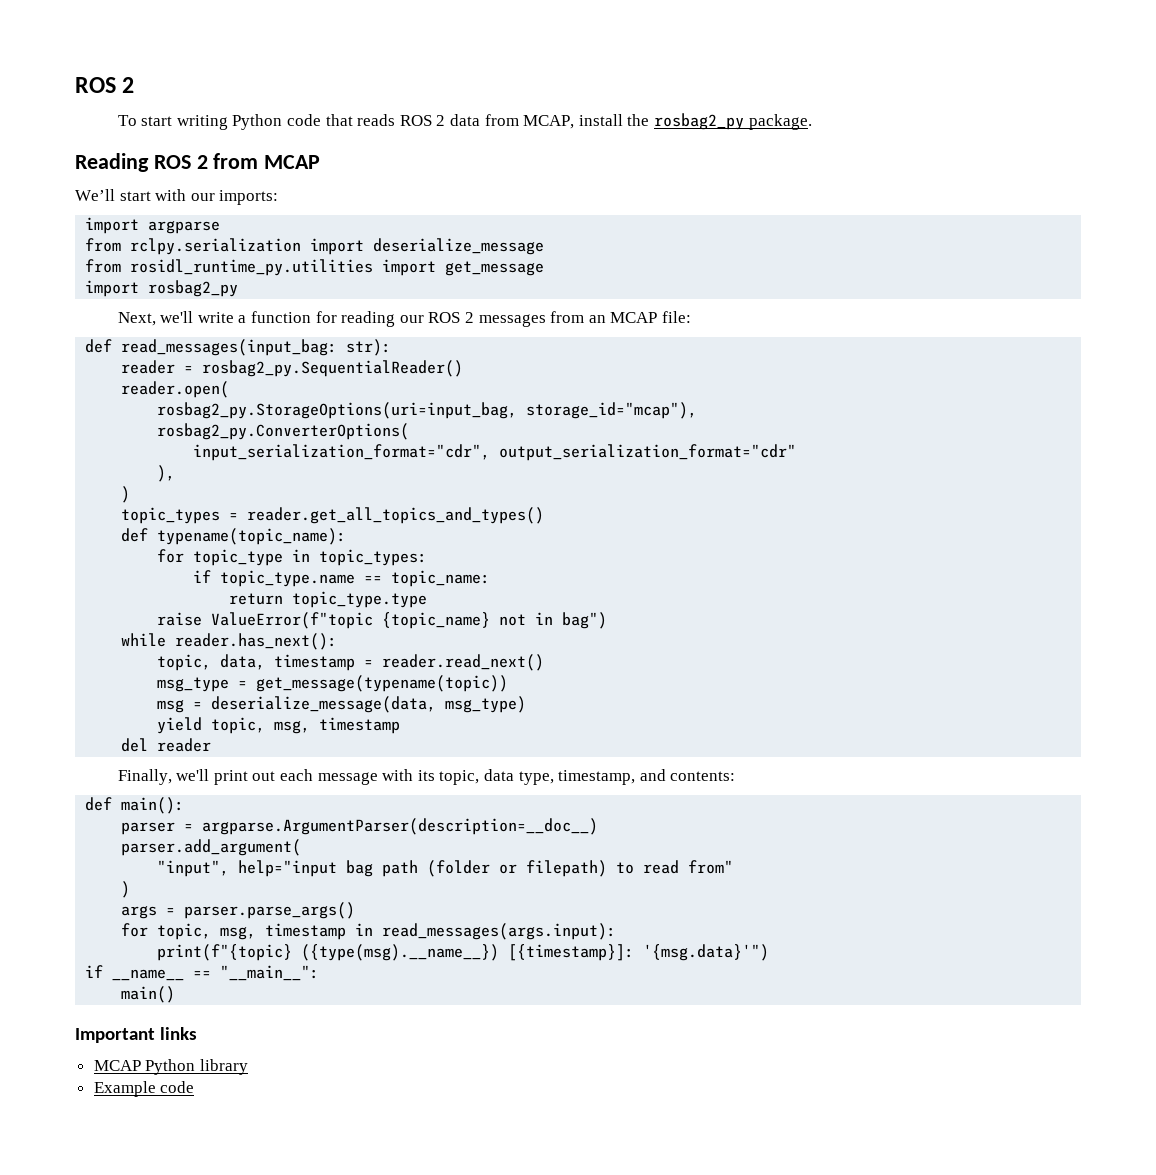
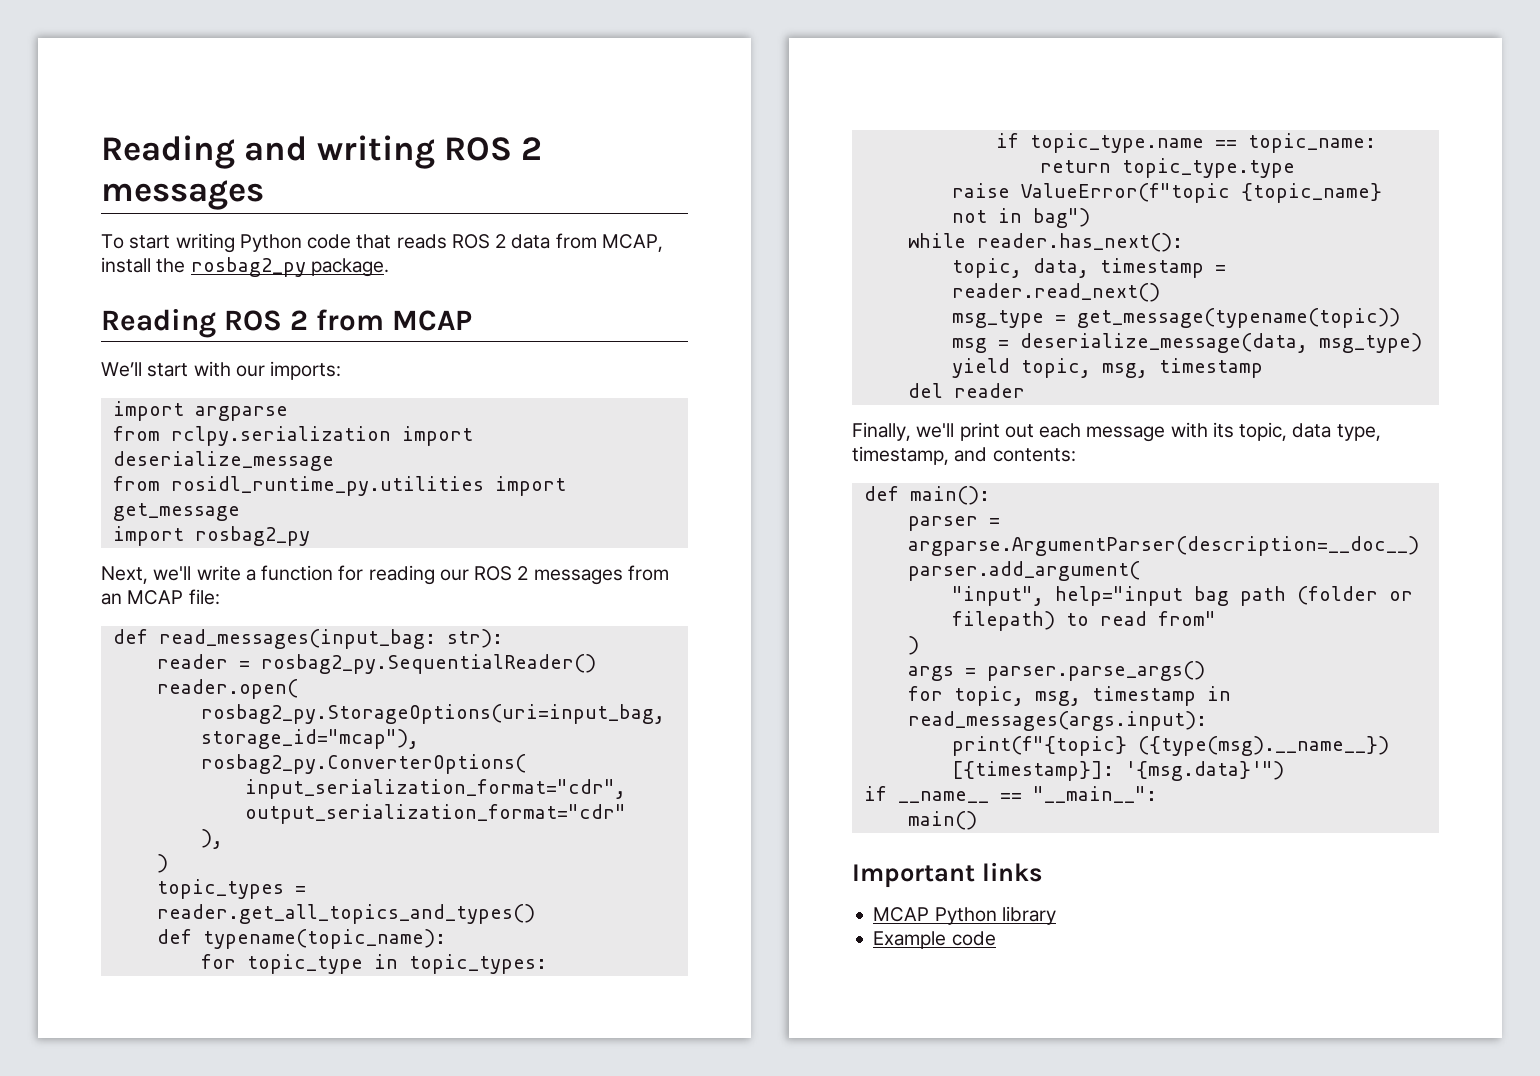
[75,77,135,93] ROS 2 -> [101,135,543,169] [101,180,264,210] Reading and writing ROS 2 messages

